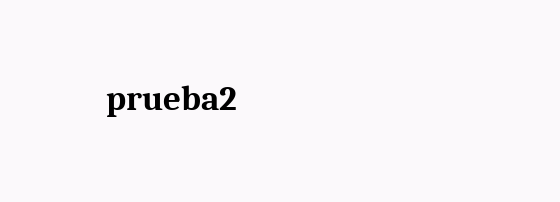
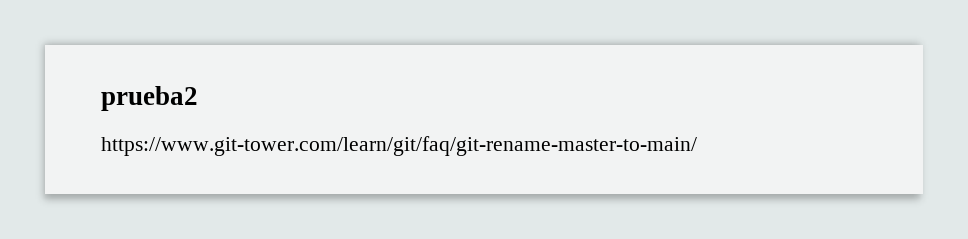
(237, 101) none -> [101,136,697,156] // https://www.git-tower.com/learn/git/faq/git-rename-master-to-main/

